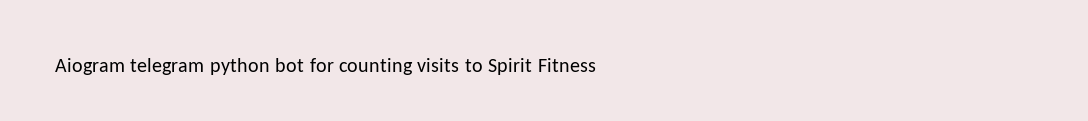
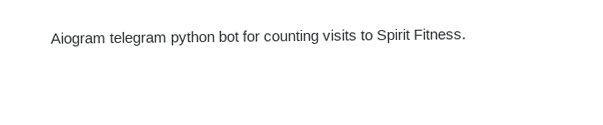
[537,58,596,72] Fitness -> [413,28,467,40] Fitness.

